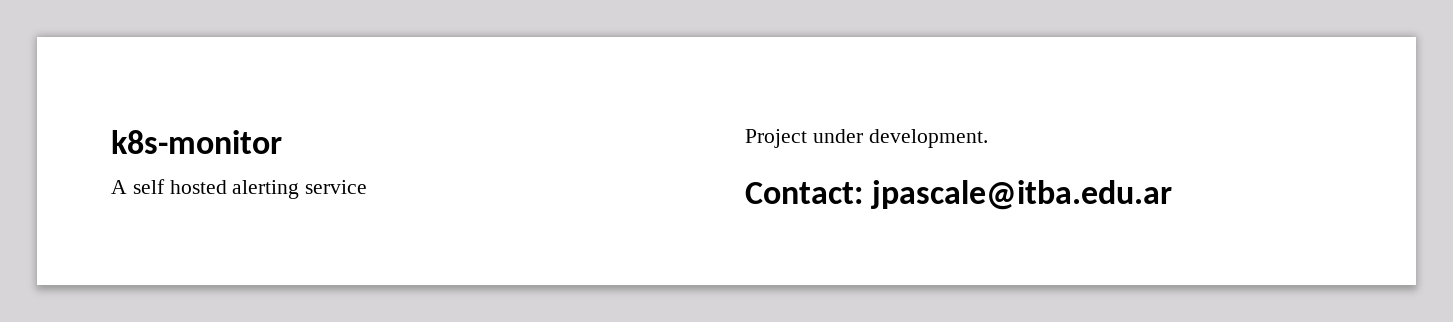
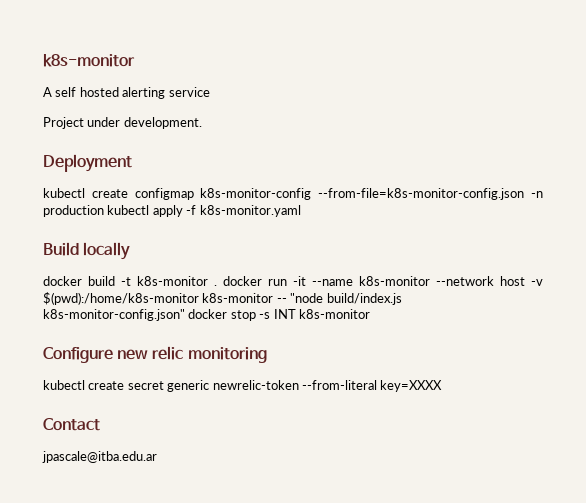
[745,182,863,204] Contact: -> [43,154,132,172] [43,188,543,200] [43,205,301,217] [43,242,131,260] [43,276,543,286] [43,292,402,305] [43,309,370,321] [43,346,267,363] [43,380,443,392] [43,418,100,431] Deployment // kubectl create configmap k8s-monitor-config --from-file=k8s-monitor-config.json -n production kubectl apply -f k8s-monitor.yaml // Build locally // docker build -t k8s-monitor . docker run -it --name k8s-monitor --network host -v $(pwd):/home/k8s-monitor k8s-monitor -- "node build/index.js k8s-monitor-config.json" docker stop -s INT k8s-monitor // Configure new relic monitoring // kubectl create secret generic newrelic-token --from-literal key=XXXX // Contact //

